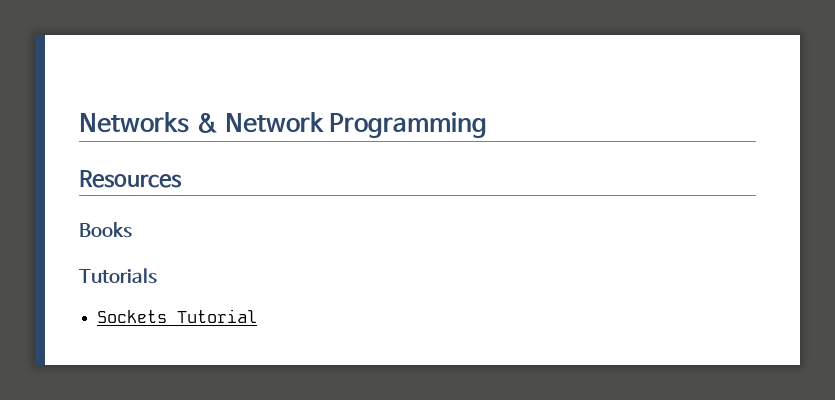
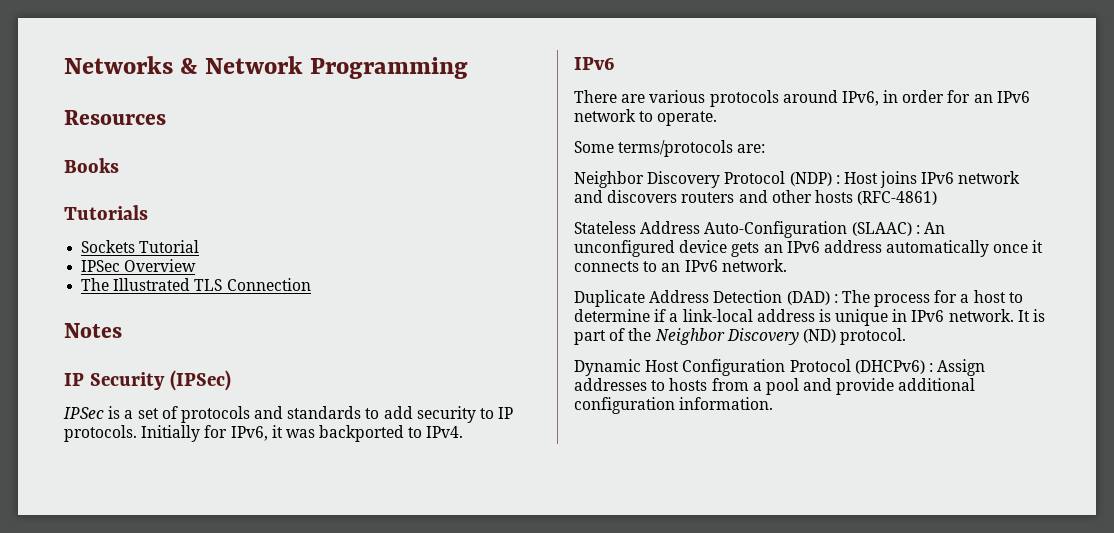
(258, 316) none -> [81,259,197,272] [81,278,311,291] [64,323,122,338] [64,370,231,391] [63,406,514,423] [64,425,464,442] [574,57,614,70] [574,90,1030,107] [574,109,718,126] [574,140,766,157] [574,171,1021,188] [574,190,938,205] [574,221,945,238] [574,240,1044,257] [574,259,787,272] [574,290,1023,307] [574,309,1046,326] [574,328,907,345] [574,359,986,376] [574,378,976,395] [574,397,774,414] // IPSec Overview // The Illustrated TLS Connection // Notes // IP Security (IPSec) // IPSec is a set of protocols and standards to add security to IP protocols. Initially for IPv6, it was backported to IPv4. // IPv6 // There are various protocols around IPv6, in order for an IPv6 network to operate. // Some terms/protocols are: // Neighbor Discovery Protocol (NDP) : Host joins IPv6 network and discovers routers and other hosts (RFC-4861) // Stateless Address Auto-Configuration (SLAAC) : An unconfigured device gets an IPv6 address automatically once it connects to an IPv6 network. // Duplicate Address Detection (DAD) : The process for a host to determine if a link-local address is unique in IPv6 network. It is part of the Neighbor Discovery (ND) protocol. // Dynamic Host Configuration Protocol (DHCPv6) : Assign addresses to hosts from a pool and provide additional configuration information.

